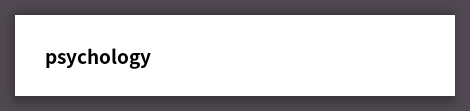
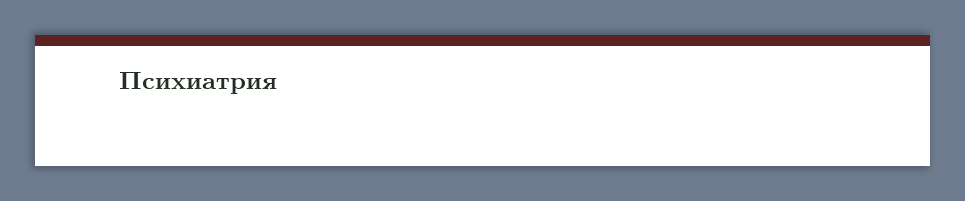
[45,48,151,69] psychology -> [119,72,277,94] Психиатрия

